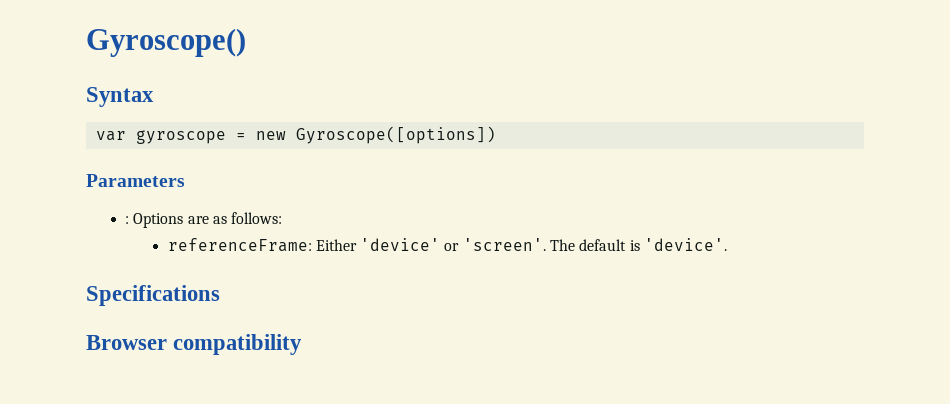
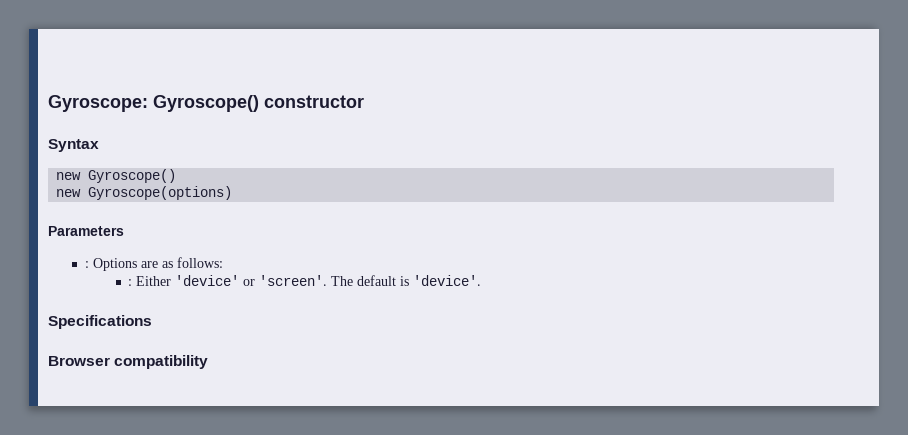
[86,28,246,57] Gyroscope() -> [48,95,364,112] Gyroscope: Gyroscope() constructor
[95,126,496,144] var gyroscope = new Gyroscope([options]) -> [56,169,177,183] [56,186,233,200] new Gyroscope() // new Gyroscope(options)
[167,238,312,252] referenceFrame: -> [128,279,133,286] :

